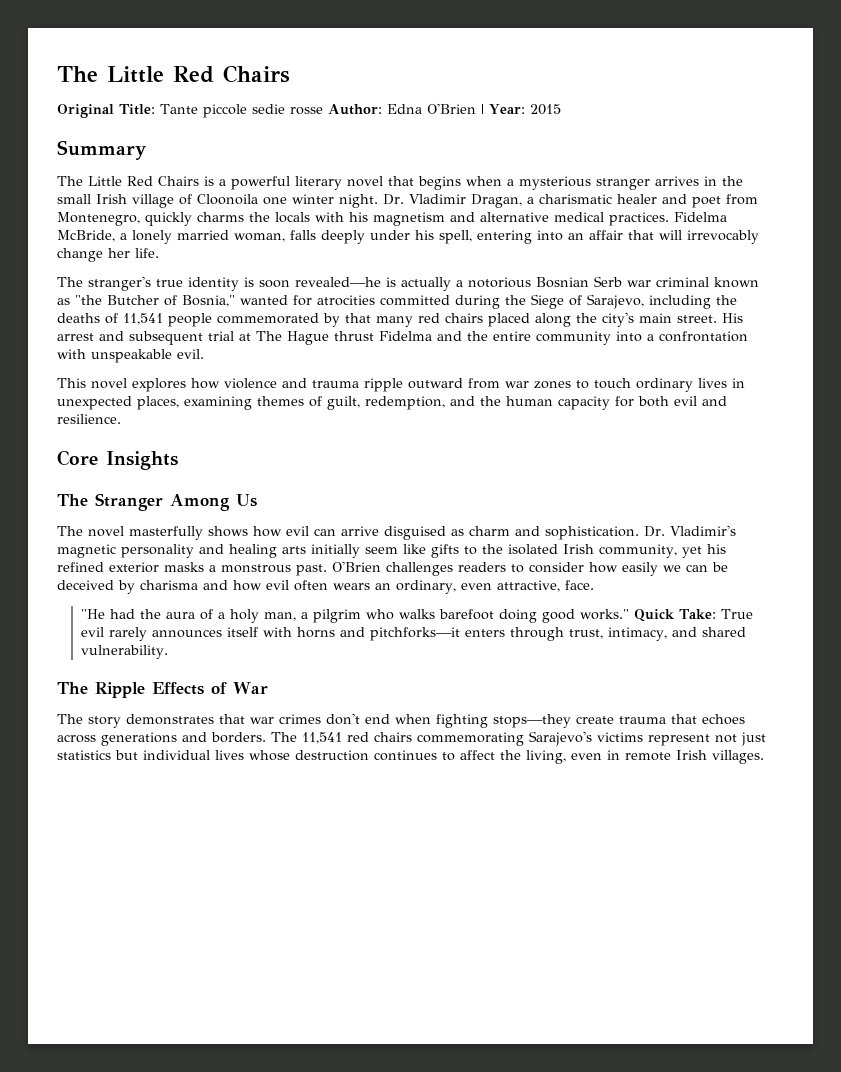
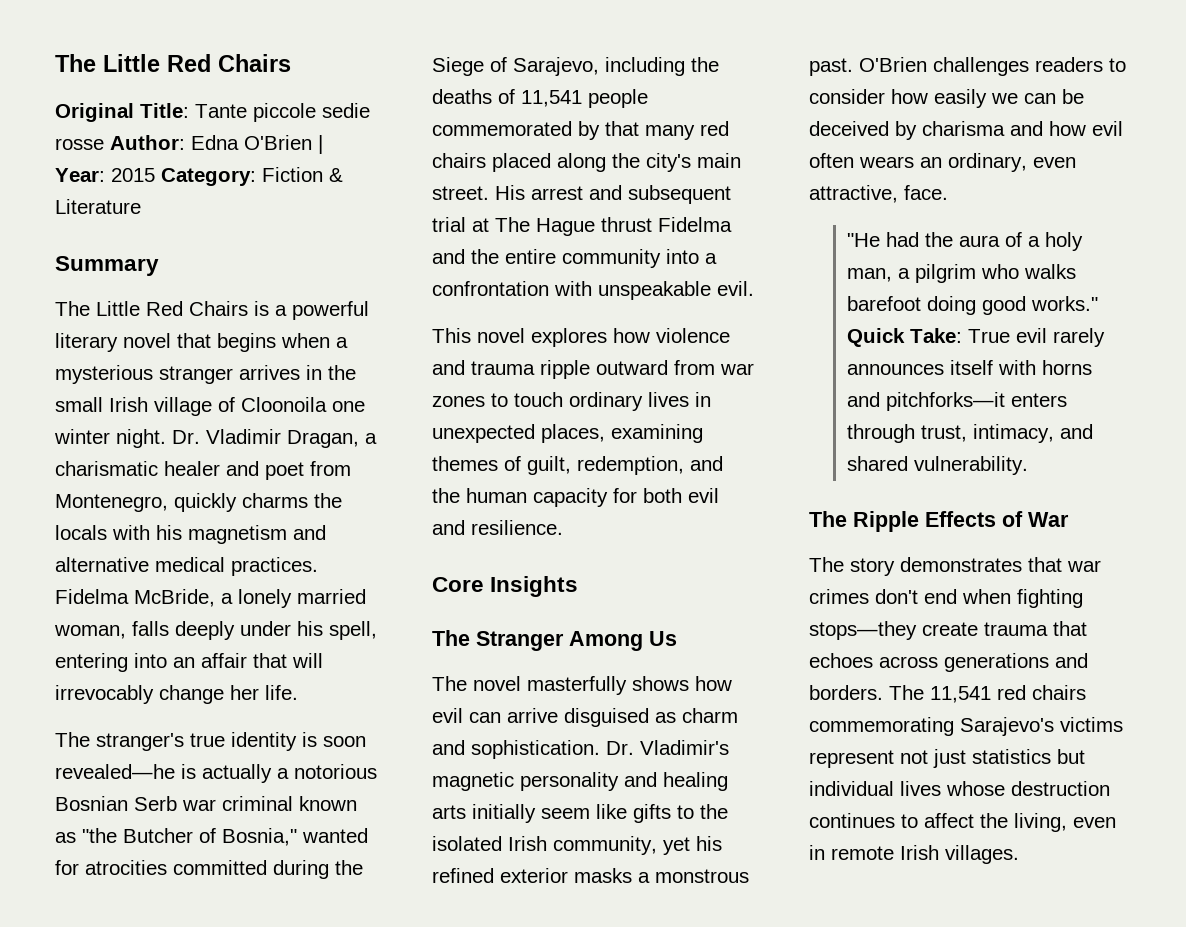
(561, 109) none -> [161,167,343,186] [55,199,141,214] Category: Fiction & Literature

